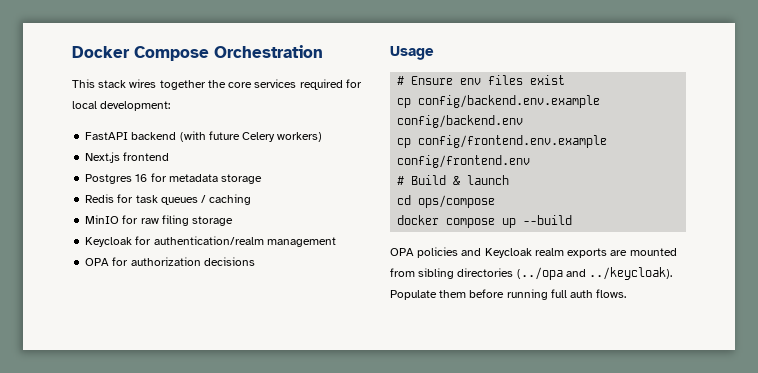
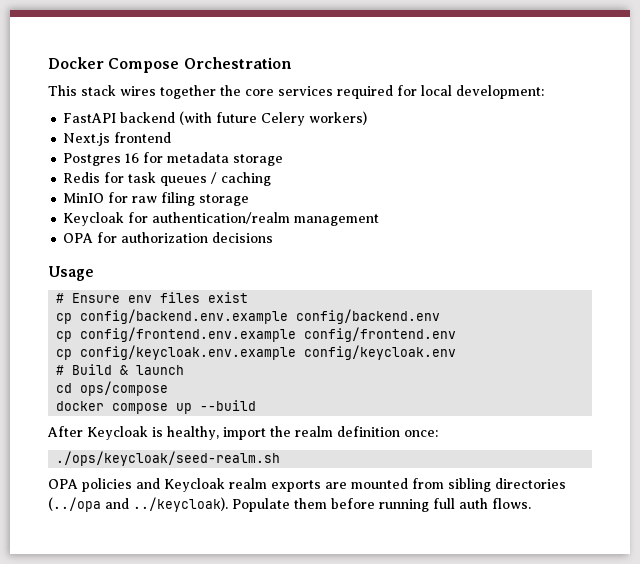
(531, 161) none -> [56,345,457,360] // cp config/keycloak.env.example config/keycloak.env
(573, 220) none -> [47,426,438,440] [56,451,281,466] // After Keycloak is healthy, import the realm definition once: // ./ops/keycloak/seed-realm.sh

